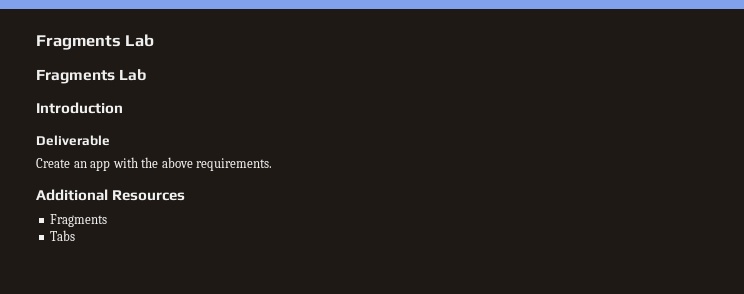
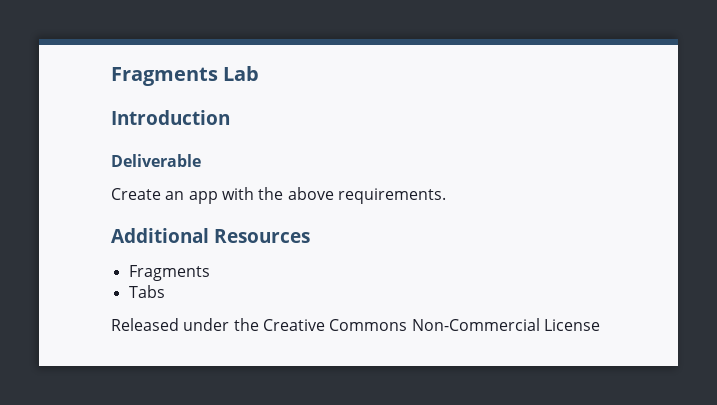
[36,34,155,50] [36,69,147,84] Fragments Lab // Fragments Lab -> [111,66,260,86] Fragments Lab
(76, 235) none -> [111,318,600,331] // Released under the Creative Commons Non-Commercial License

